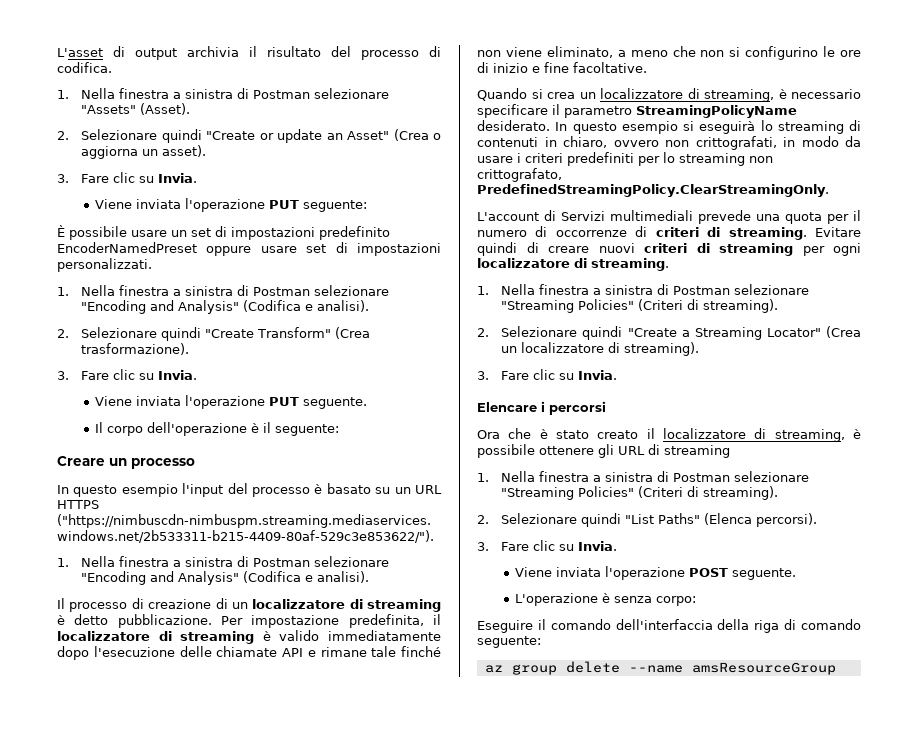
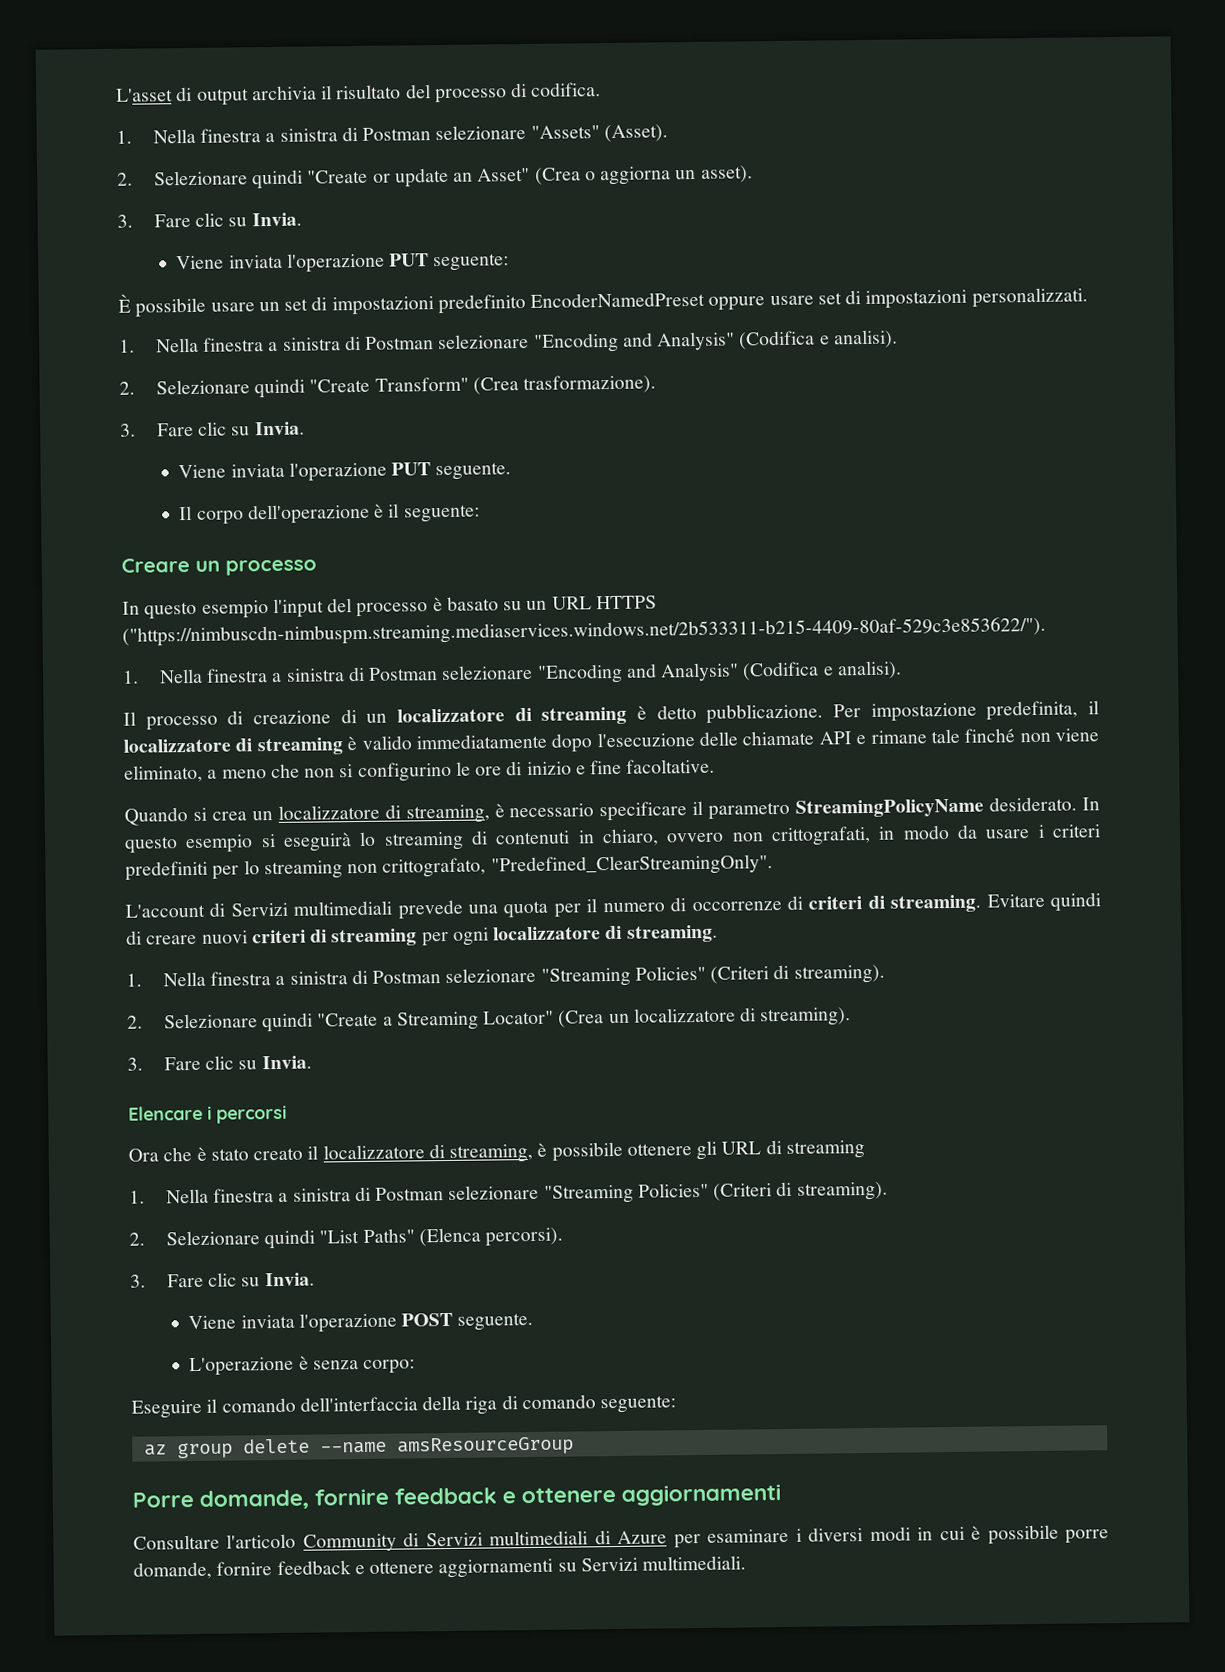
[477,184,829,197] PredefinedStreamingPolicy.ClearStreamingOnly. -> [490,854,773,877] "Predefined_ClearStreamingOnly".
(836, 668) none -> [132,1484,782,1510] [133,1524,1110,1552] [133,1555,747,1580] // Porre domande, fornire feedback e ottenere aggiornamenti // Consultare l'articolo Community di Servizi multimediali di Azure per esaminare i diversi modi in cui è possibile porre domande, fornire feedback e ottenere aggiornamenti su Servizi multimediali.

